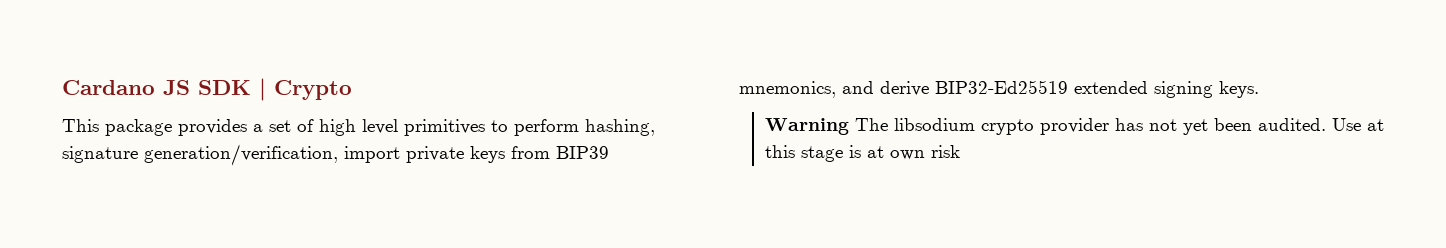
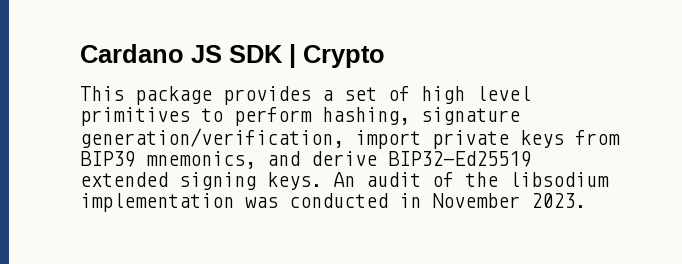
[764,118,1384,135] [764,145,960,162] // Warning The libsodium crypto provider has not yet been audited. Use at this stage is at own risk -> [333,172,609,187] [80,193,586,212] An audit of the libsodium implementation was conducted in November 2023.

